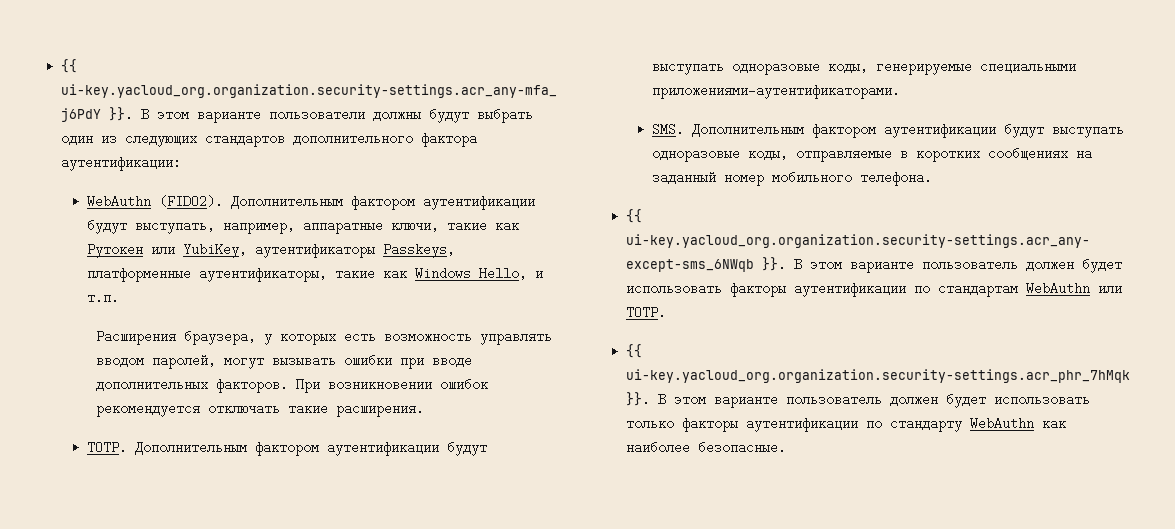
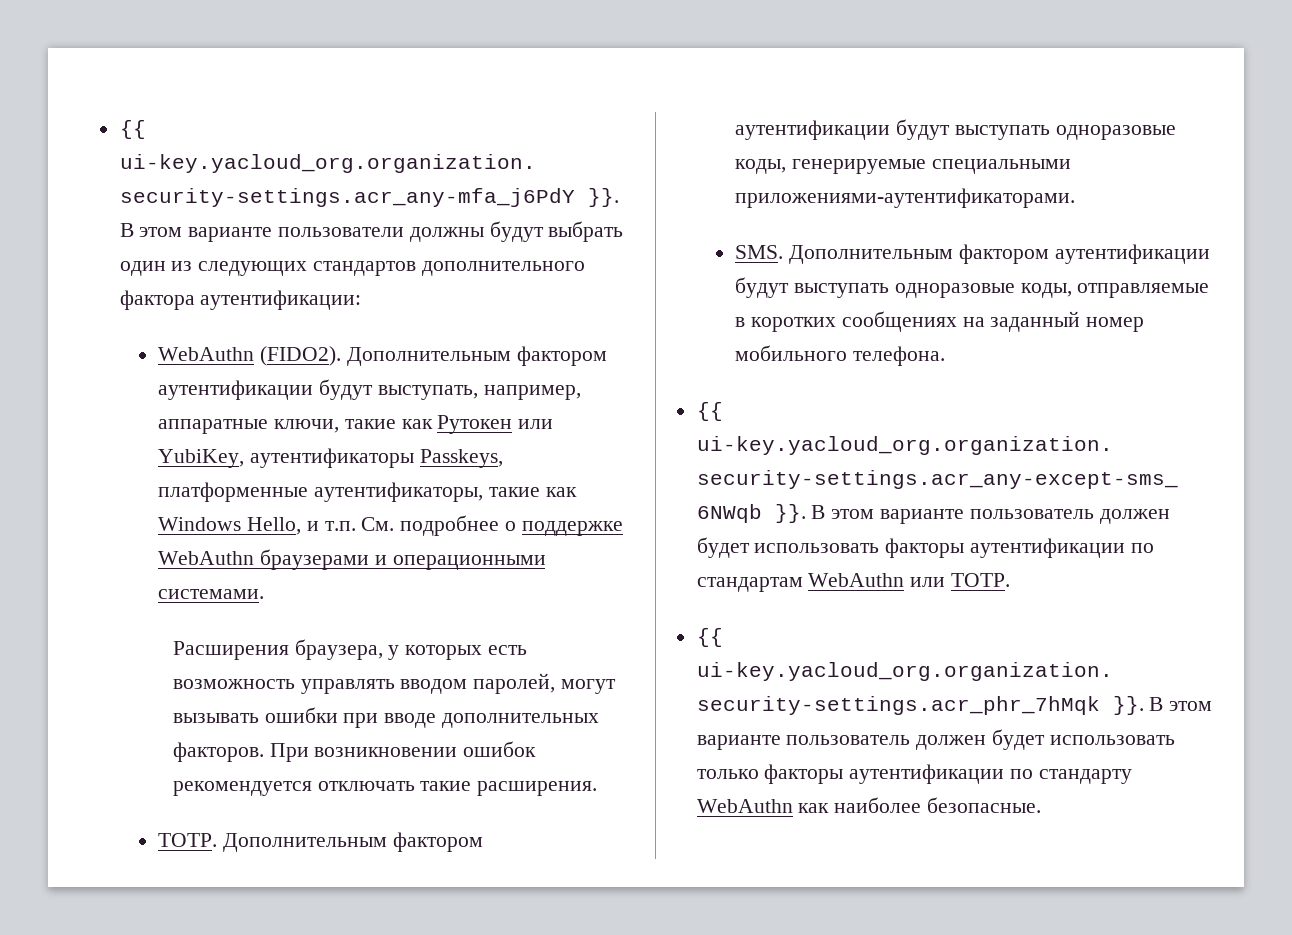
(119, 297) none -> [361,515,623,536] [158,549,546,570] [158,589,265,599] См. подробнее о поддержке WebAuthn браузерами и операционными системами.

